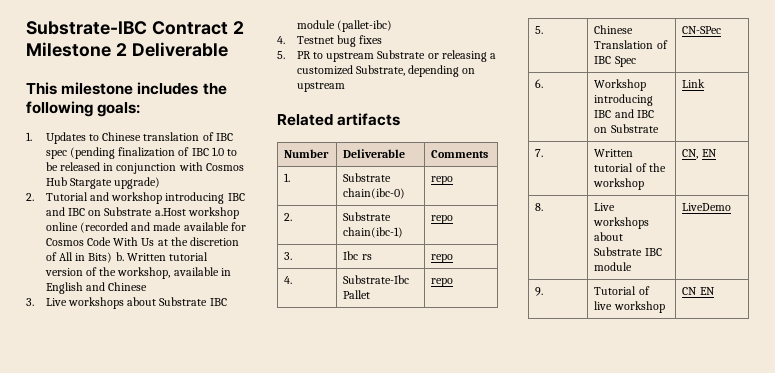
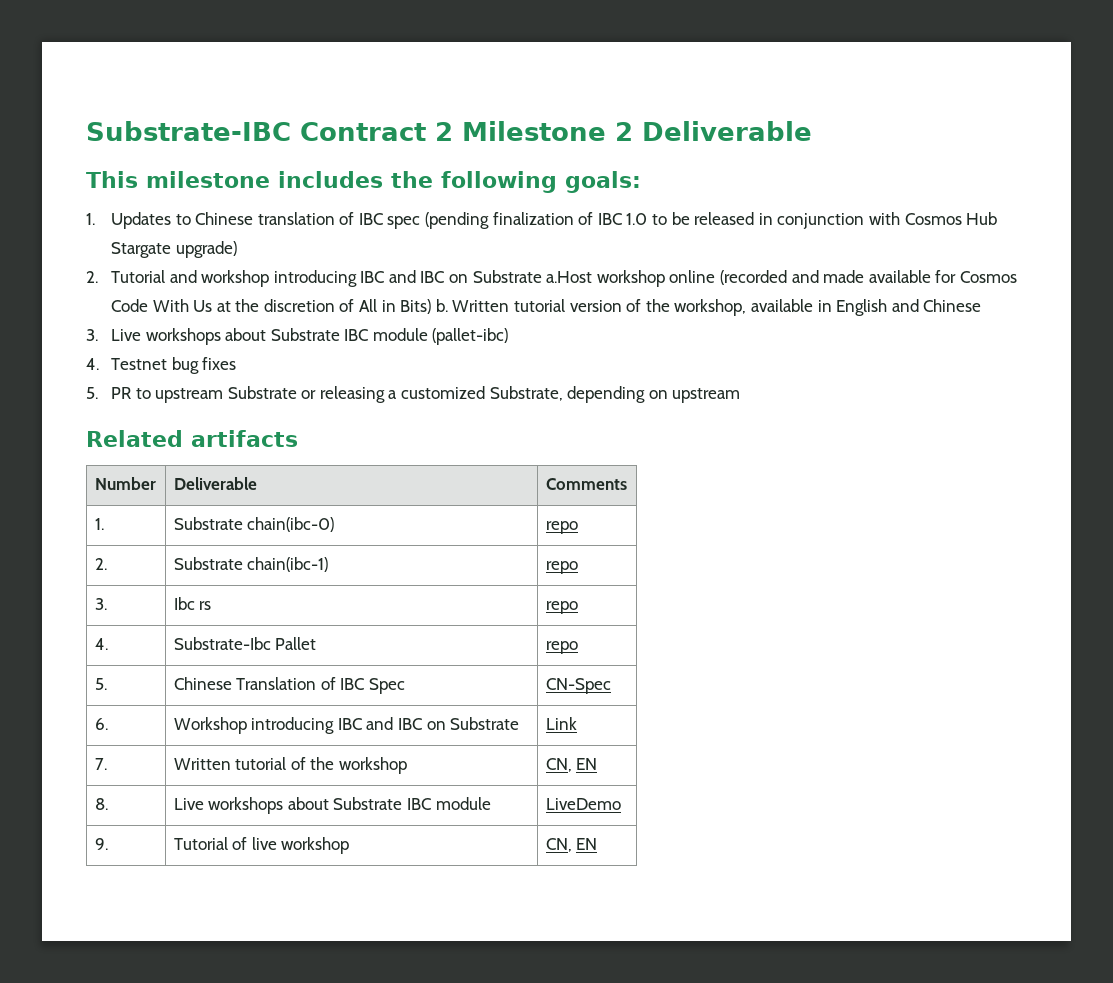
[682,26,722,34] CN-SPec -> [545,678,611,694] CN-Spec
[682,287,698,295] CN -> [545,838,572,852] CN,

